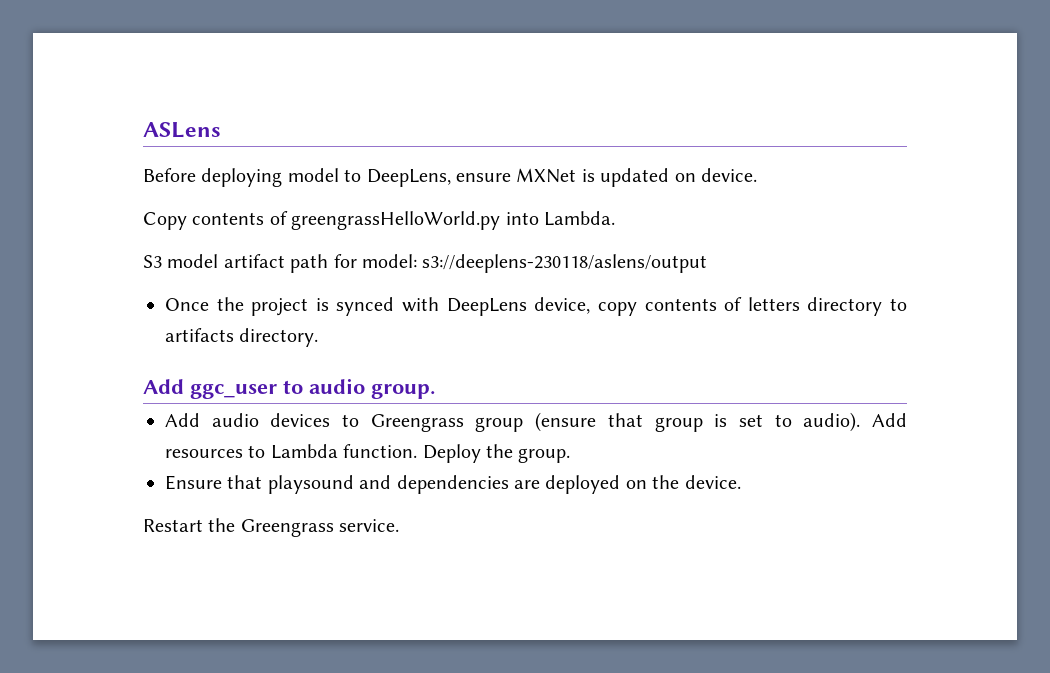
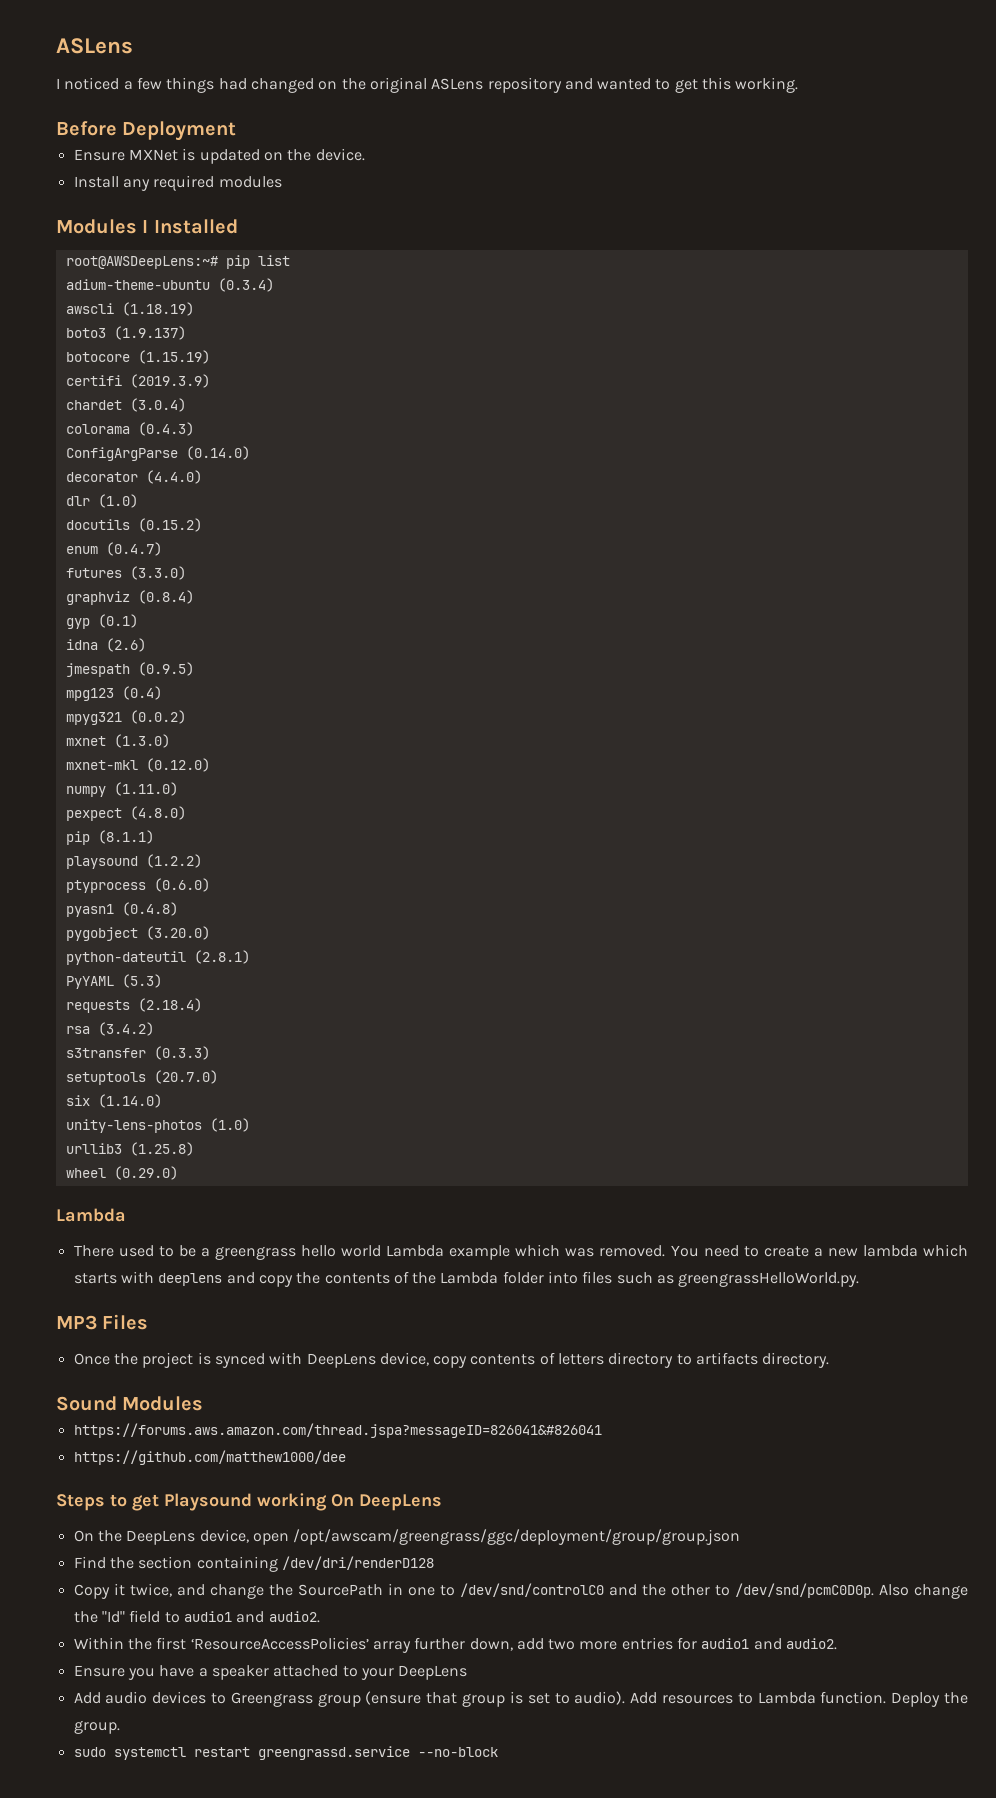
[143,168,511,187] Before deploying model to DeepLens, ensure -> [56,77,799,93] [56,121,237,141] [73,149,125,161] I noticed a few things had changed on the original ASLens repository and wanted to get this working. // Before Deployment // Ensure
[700,168,757,182] [143,211,615,230] [143,254,708,273] device. // Copy contents of greengrassHelloWorld.py into Lambda. // S3 model artifact path for model: s3://deeplens-230118/aslens/output -> [287,148,365,161] [73,175,282,191] [56,219,238,234] [65,255,290,269] [65,278,274,292] [65,302,194,316] [65,326,186,340] [65,350,210,364] [65,374,210,388] [65,398,186,412] [65,422,194,436] [65,446,250,461] [65,470,202,484] [65,494,138,508] [65,518,202,532] [65,542,162,556] [65,566,186,580] [65,590,194,605] [65,614,138,629] [65,638,146,652] [65,662,194,677] [65,686,162,701] [65,710,186,725] [65,734,170,748] [65,758,210,772] [65,782,178,797] [65,806,186,821] [65,830,154,845] [65,854,202,869] [65,878,210,893] [65,902,178,917] [65,926,210,941] [65,950,250,965] [65,974,162,989] [65,998,202,1013] [65,1022,154,1036] [65,1046,210,1060] [65,1070,218,1085] [65,1094,162,1108] [65,1118,250,1133] [65,1142,194,1156] [65,1166,178,1180] [56,1208,126,1222] [73,1244,969,1260] [73,1271,860,1287] [56,1314,149,1330] the device. // Install any required modules // Modules I Installed // root@AWSDeepLens:~# pip list // adium-theme-ubuntu (0.3.4) // awscli (1.18.19) // boto3 (1.9.137) // botocore (1.15.19) // certifi (2019.3.9) // chardet (3.0.4) // colorama (0.4.3) // ConfigArgParse (0.14.0) // decorator (4.4.0) // dlr (1.0) // docutils (0.15.2) // enum (0.4.7) // futures (3.3.0) // graphviz (0.8.4) // gyp (0.1) // idna (2.6) // jmespath (0.9.5) // mpg123 (0.4) // mpyg321 (0.0.2) // mxnet (1.3.0) // mxnet-mkl (0.12.0) // numpy (1.11.0) // pexpect (4.8.0) // pip (8.1.1) // playsound (1.2.2) // ptyprocess (0.6.0) // pyasn1 (0.4.8) // pygobject (3.20.0) // python-dateutil (2.8.1) // PyYAML (5.3) // requests (2.18.4) // rsa (3.4.2) // s3transfer (0.3.3) // setuptools (20.7.0) // six (1.14.0) // unity-lens-photos (1.0) // urllib3 (1.25.8) // wheel (0.29.0) // Lambda // There used to be a greengrass hello world Lambda example which was removed. You need to create a new lambda which starts with deeplens and copy the contents of the Lambda folder into files such as greengrassHelloWorld.py. // MP3 Files
[143,378,435,399] Add ggc_user to audio group. -> [56,1396,204,1411] [73,1423,602,1438] [73,1450,346,1465] [56,1493,442,1511] [73,1529,741,1545] [73,1556,434,1572] [73,1583,968,1599] [73,1610,320,1623] [73,1637,838,1653] [73,1665,468,1680] Sound Modules // https://forums.aws.amazon.com/thread.jspa?messageID=826041&#826041 // https://github.com/matthew1000/dee // Steps to get Playsound working On DeepLens // On the DeepLens device, open /opt/awscam/greengrass/ggc/deployment/group/group.json // Find the section containing /dev/dri/renderD128 // Copy it twice, and change the SourcePath in one to /dev/snd/controlC0 and the other to /dev/snd/pcmC0D0p. Also change the "Id" field to audio1 and audio2. // Within the first ‘ResourceAccessPolicies’ array further down, add two more entries for audio1 and audio2. // Ensure you have a speaker attached to your DeepLens
[165,475,741,494] [143,518,400,537] Ensure that playsound and dependencies are deployed on the device. // Restart the Greengrass service. -> [73,1746,498,1760] sudo systemctl restart greengrassd.service --no-block

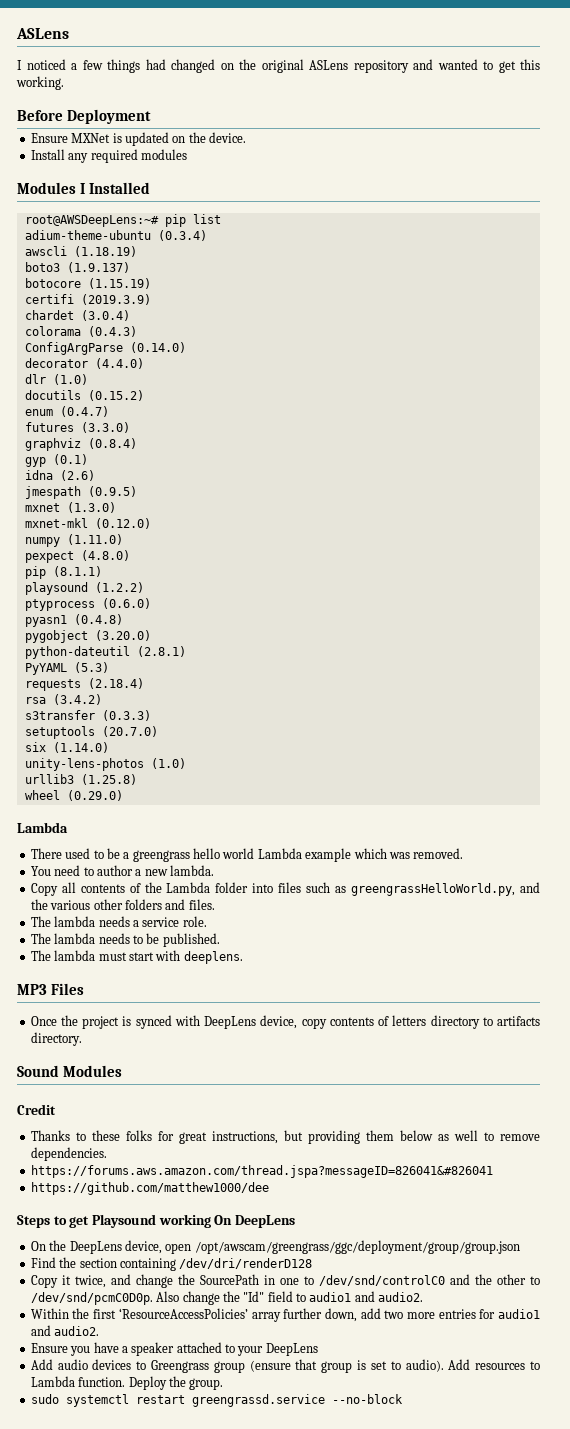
[65,686,162,701] [65,710,186,725] // mpg123 (0.4) // mpyg321 (0.0.2) -> (137, 491) none
(666, 1251) none -> (464, 853) //
[763,1246,809,1257] create -> [96,865,133,876] author
[862,1244,969,1257] [73,1271,321,1287] lambda which starts with deeplens and copy the -> [170,865,214,876] [30,882,76,896] lambda. // Copy all
[678,1272,860,1287] greengrassHelloWorld.py. -> [351,882,540,896] [30,899,215,910] [30,916,207,927] [30,933,220,947] [30,950,243,964] greengrassHelloWorld.py, and the various other folders and files. // The lambda needs a service role. // The lambda needs to be published. // The lambda must start with deeplens.
(204, 1403) none -> [17,1104,56,1115] [30,1130,541,1144] [30,1147,107,1161] // Credit // Thanks to these folks for great instructions, but providing them below as well to remove dependencies.

